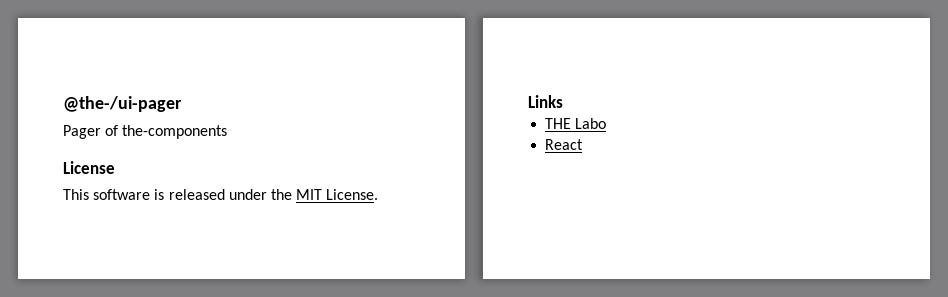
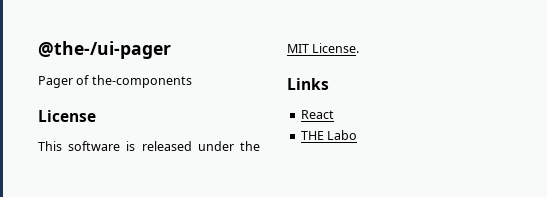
(563, 101) none -> [300,110,334,119] // React
[545,139,584,150] // React -> (358, 135) none

